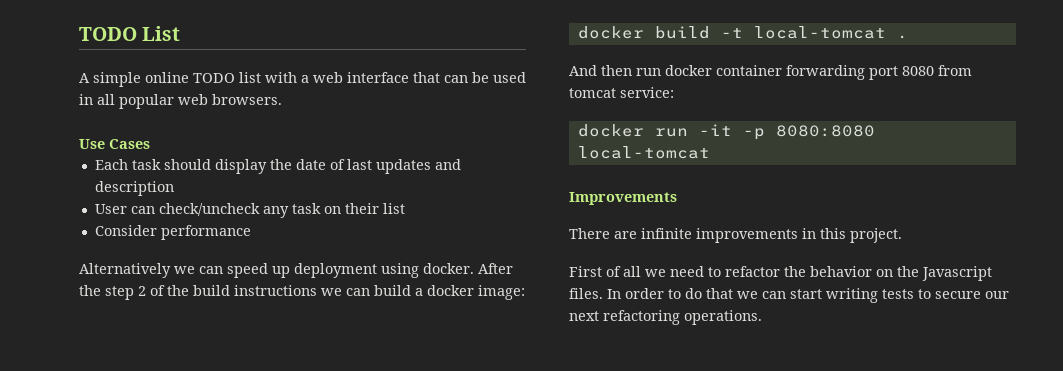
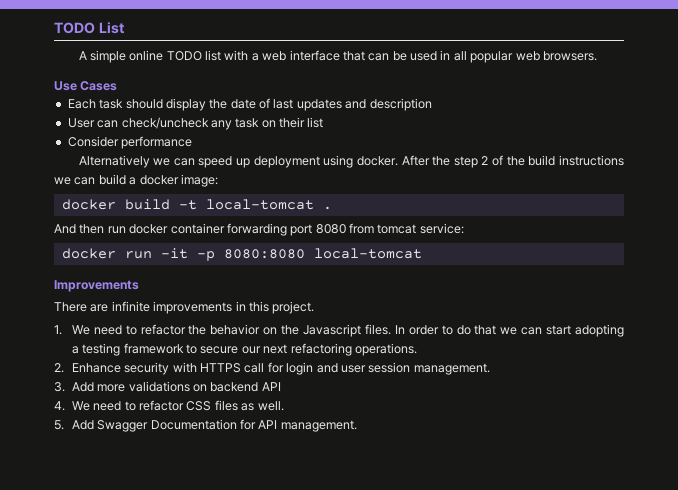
[569,266,666,277] First of all we -> [54,325,90,335] 1. We
[826,288,914,303] writing tests -> [575,324,625,337] [71,343,184,356] adopting a testing framework
(762, 317) none -> [54,362,490,375] [54,381,281,392] [54,400,284,411] [54,419,357,432] // 2. Enhance security with HTTPS call for login and user session management. // 3. Add more validations on backend API // 4. We need to refactor CSS files as well. // 5. Add Swagger Documentation for API management.

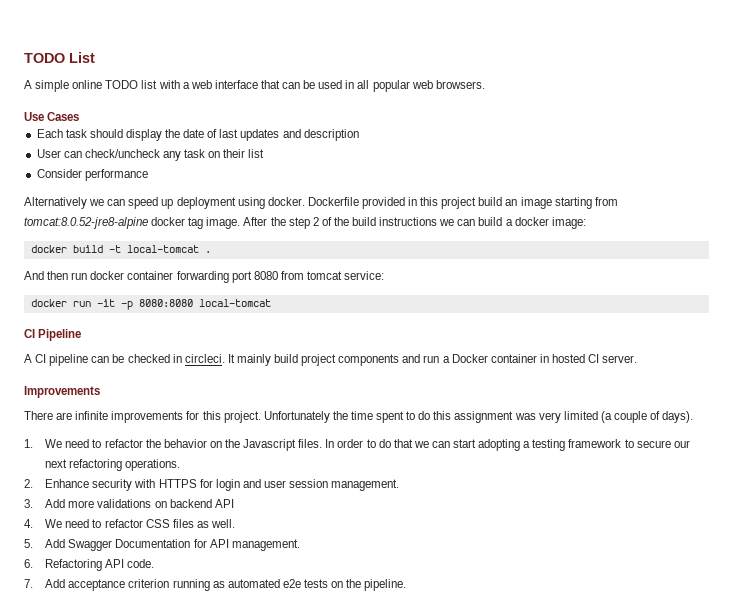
(398, 161) none -> [307,197,618,209] [24,217,241,229] Dockerfile provided in this project build an image starting from tomcat:8.0.52-jre8-alpine docker tag image.
(422, 253) none -> [24,329,82,341] [24,354,638,366] // CI Pipeline // A CI pipeline can be checked in circleci. It mainly build project components and run a Docker container in hosted CI server.
[235,301,246,311] in -> [186,411,200,420] for
(315, 307) none -> [263,411,694,423] Unfortunately the time spent to do this assignment was very limited (a couple of days).
[244,363,265,373] call -> (197, 483) none
(357, 426) none -> [24,559,155,571] [24,579,407,591] // 6. Refactoring API code. // 7. Add acceptance criterion running as automated e2e tests on the pipeline.

